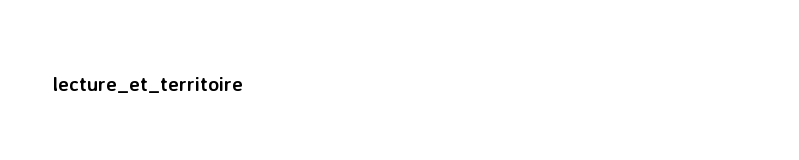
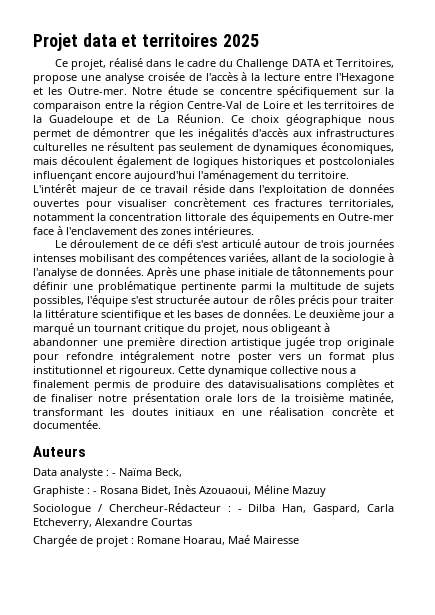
[53,77,243,93] lecture_et_territoire -> [33,33,259,51] [54,58,394,70] [33,72,394,84] [33,86,395,98] [33,100,395,112] [33,114,394,126] [33,128,394,140] [33,142,394,154] [33,156,394,168] [33,170,349,182] [33,184,394,196] [33,198,394,210] [33,212,394,224] [33,226,254,235] [54,239,394,251] [33,253,394,265] [33,267,394,279] [33,281,394,293] [33,295,394,307] [33,309,394,321] [33,323,330,335] [33,337,394,349] [33,351,394,363] [33,366,356,377] [33,379,394,391] [33,393,395,405] [33,407,394,416] [33,420,101,429] [33,446,86,457] [33,468,182,479] [33,485,326,497] [33,503,394,515] [33,518,192,529] [33,535,299,547] Projet data et territoires 2025 // Ce projet, réalisé dans le cadre du Challenge DATA et Territoires, propose une analyse croisée de l'accès à la lecture entre l'Hexagone et les Outre-mer. Notre étude se concentre spécifiquement sur la comparaison entre la région Centre-Val de Loire et les territoires de la Guadeloupe et de La Réunion. Ce choix géographique nous permet de démontrer que les inégalités d'accès aux infrastructures culturelles ne résultent pas seulement de dynamiques économiques, mais découlent également de logiques historiques et postcoloniales influençant encore aujourd'hui l'aménagement du territoire. L'intérêt majeur de ce travail réside dans l'exploitation de données ouvertes pour visualiser concrètement ces fractures territoriales, notamment la concentration littorale des équipements en Outre-mer face à l'enclavement des zones intérieures. // Le déroulement de ce défi s'est articulé autour de trois journées intenses mobilisant des compétences variées, allant de la sociologie à l'analyse de données. Après une phase initiale de tâtonnements pour définir une problématique pertinente parmi la multitude de sujets possibles, l'équipe s'est structurée autour de rôles précis pour traiter la littérature scientifique et les bases de données. Le deuxième jour a marqué un tournant critique du projet, nous obligeant à abandonner une première direction artistique jugée trop originale pour refondre intégralement notre poster vers un format plus institutionnel et rigoureux. Cette dynamique collective nous a finalement permis de produire des datavisualisations complètes et de finaliser notre présentation orale lors de la troisième matinée, transformant les doutes initiaux en une réalisation concrète et documentée. // Auteurs // Data analyste : - Naïma Beck, // Graphiste : - Rosana Bidet, Inès Azouaoui, Méline Mazuy // Sociologue / Chercheur-Rédacteur : - Dilba Han, Gaspard, Carla Etcheverry, Alexandre Courtas // Chargée de projet : Romane Hoarau, Maé Mairesse

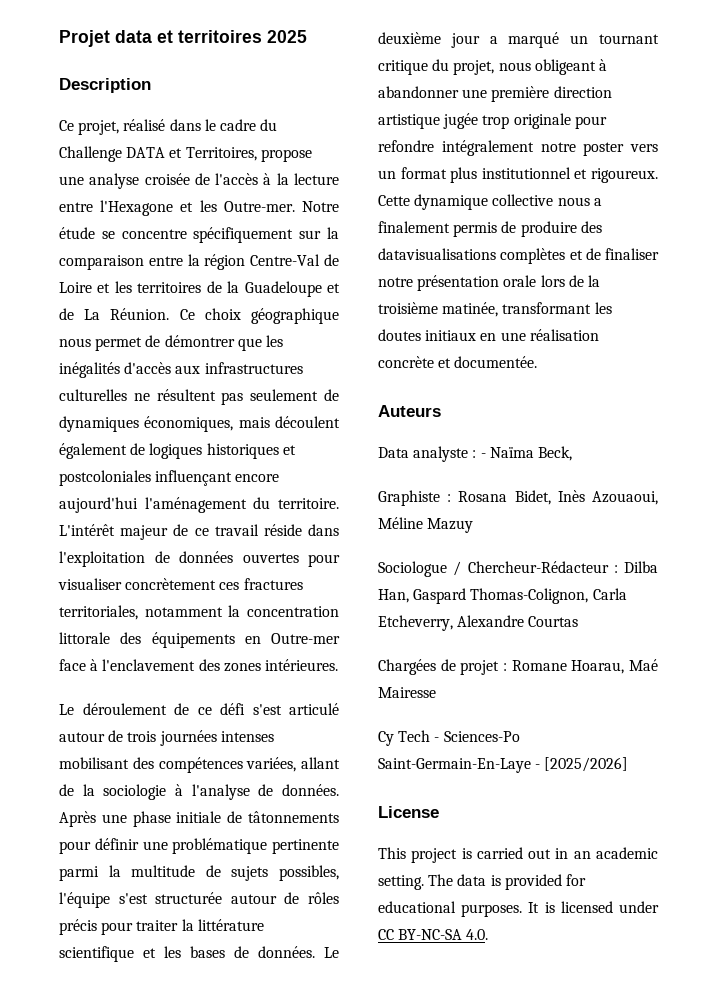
(259, 40) none -> [59,78,151,93] // Description
[93,491,97,494] - -> (452, 498) none
[237,509,242,512] - -> (618, 569) none
[313,504,361,515] Gaspard, -> [413,588,589,604] Gaspard Thomas-Colignon,
[33,535,77,547] Chargée -> [378,659,436,675] Chargées
(299, 540) none -> [378,730,520,746] [378,757,629,773] [378,806,439,818] [378,847,658,863] [378,874,586,890] [378,901,659,917] [378,929,489,940] // Cy Tech - Sciences-Po Saint-Germain-En-Laye - [2025/2026] // License // This project is carried out in an academic setting. The data is provided for educational purposes. It is licensed under CC BY-NC-SA 4.0.

